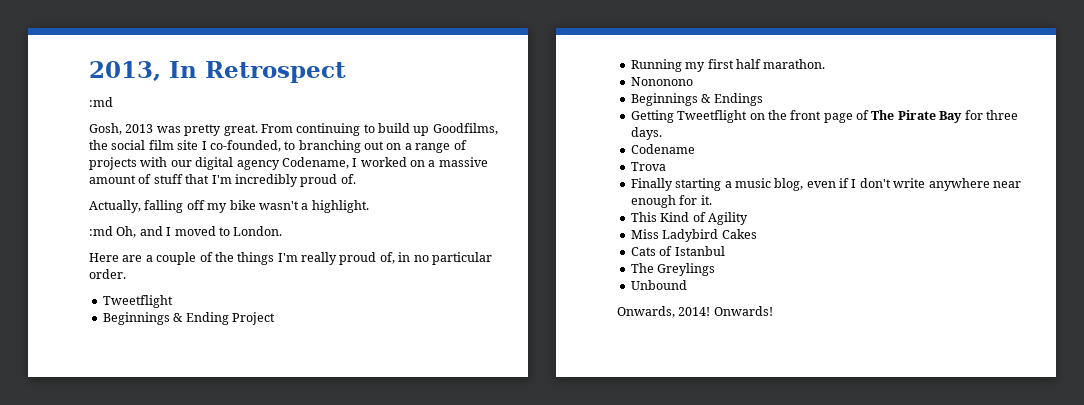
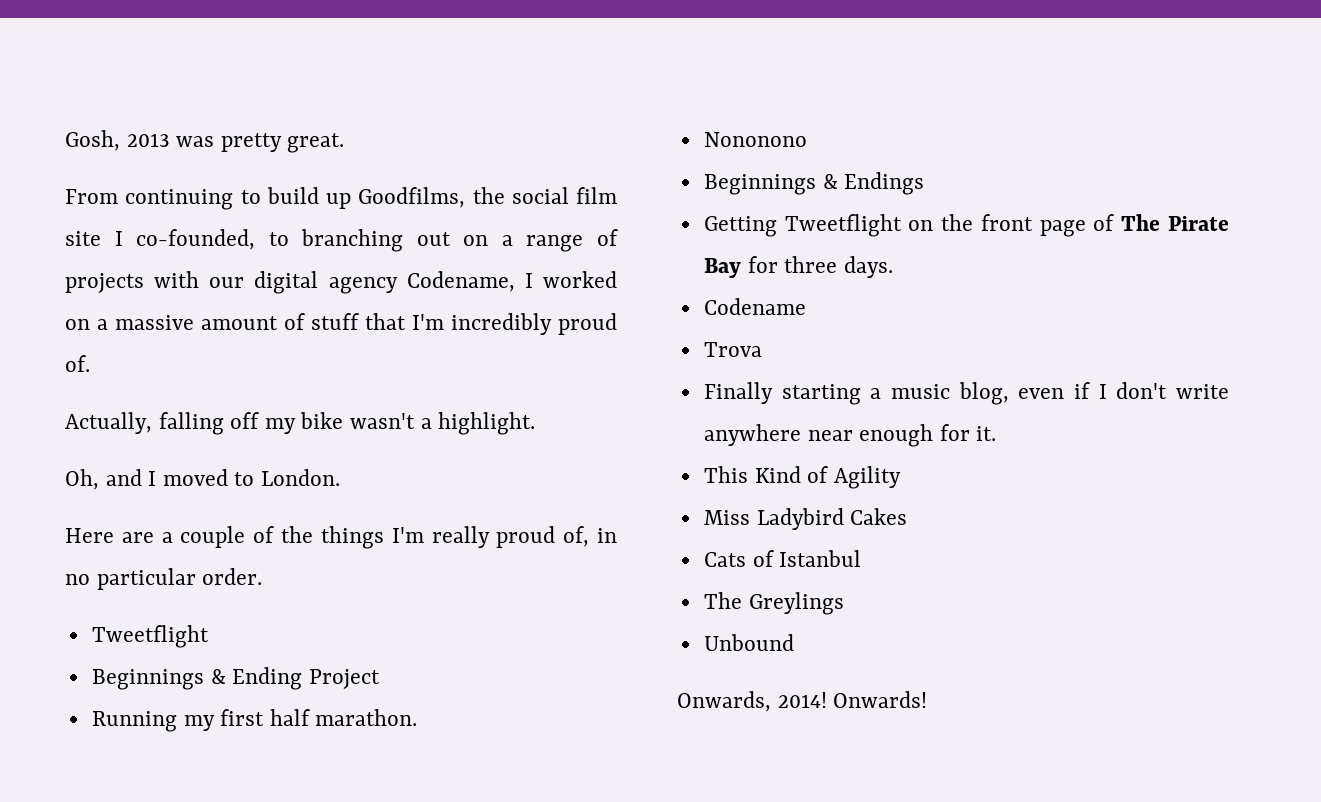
[89,61,346,83] [89,97,113,107] 2013, In Retrospect // :md // -> (65, 140) none
(258, 130) none -> (345, 143) //
[89,226,113,236] :md -> (536, 423) none

